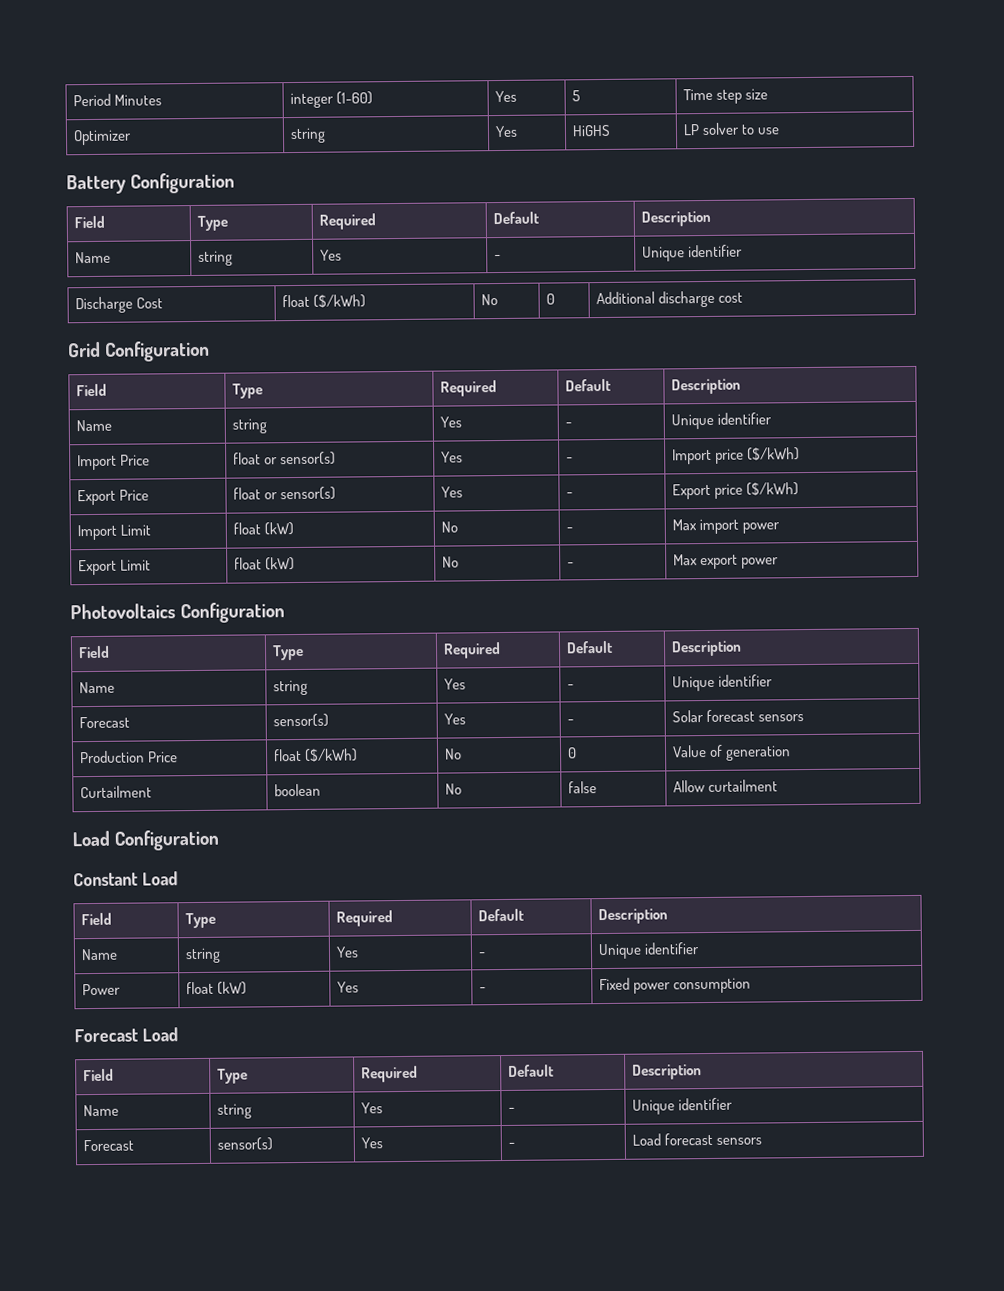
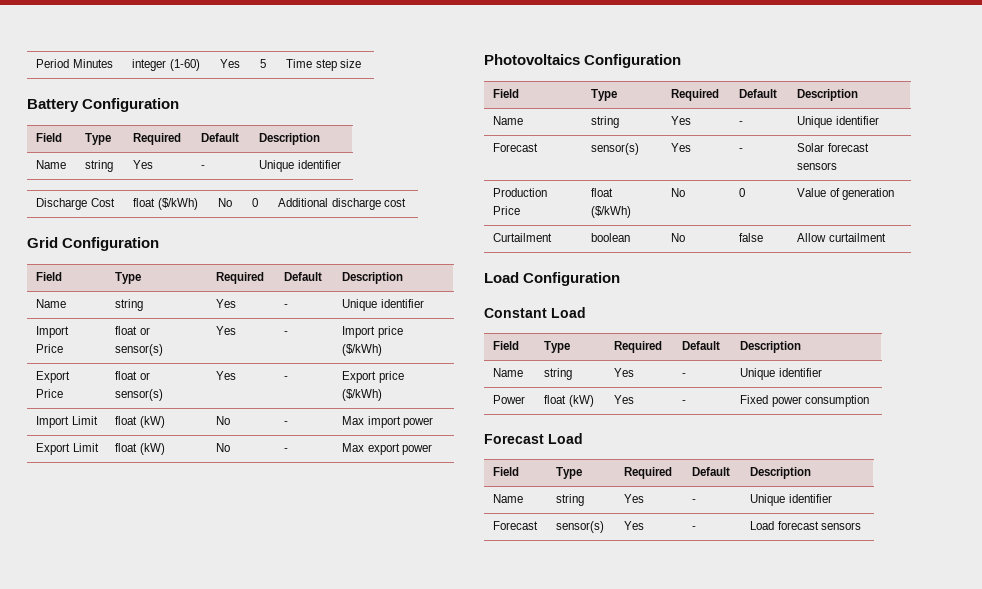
[73,129,133,146] [290,127,327,144] [495,125,519,138] [572,124,612,137] [683,122,781,136] // Optimizer | string | Yes | HiGHS | LP solver to use -> (361, 63) none

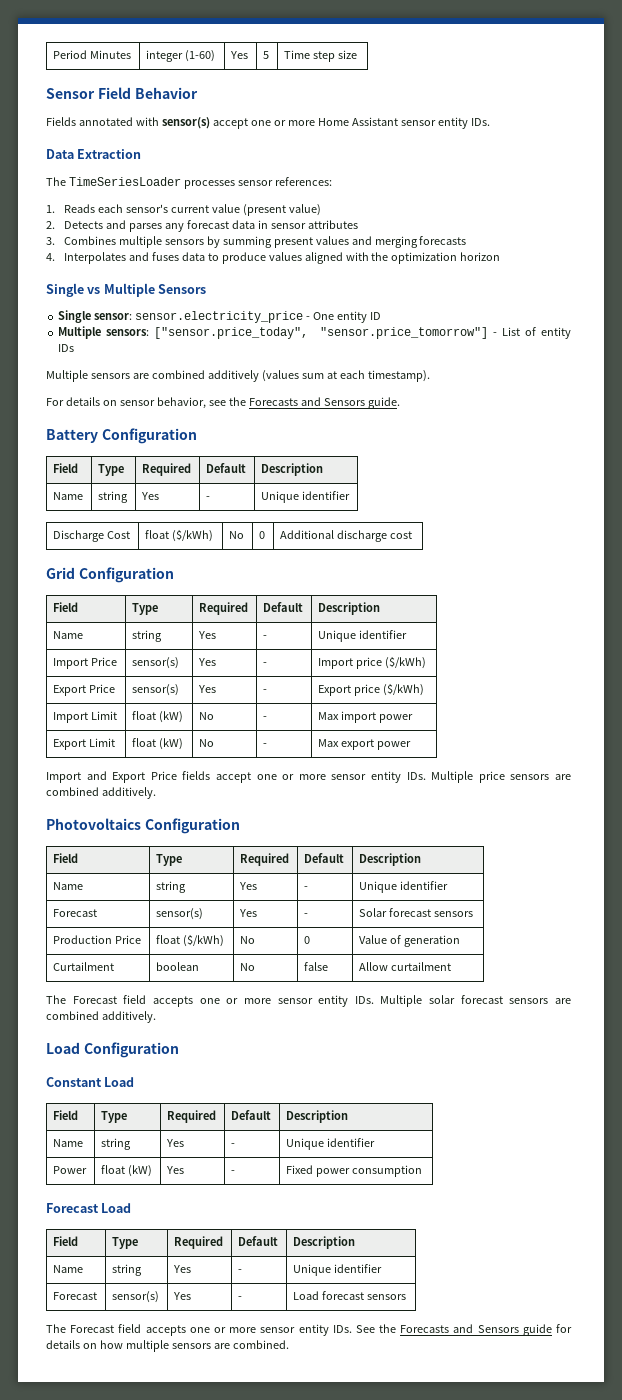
(361, 63) none -> [46,87,198,99] [46,117,490,129] [46,149,142,159] [46,177,332,189] [46,204,321,216] [46,220,358,232] [46,236,467,248] [46,252,501,264] [46,283,207,297] [58,310,381,323] [58,326,571,339] [58,344,75,352] [46,370,430,382] [46,397,400,409] // Sensor Field Behavior // Fields annotated with sensor(s) accept one or more Home Assistant sensor entity IDs. // Data Extraction // The TimeSeriesLoader processes sensor references: // 1. Reads each sensor's current value (present value) // 2. Detects and parses any forecast data in sensor attributes // 3. Combines multiple sensors by summing present values and merging forecasts // 4. Interpolates and fuses data to produce values aligned with the optimization horizon // Single vs Multiple Sensors // Single sensor: sensor.electricity_price - One entity ID // Multiple sensors: ["sensor.price_today", "sensor.price_tomorrow"] - List of entity IDs // Multiple sensors are combined additively (values sum at each timestamp). // For details on sensor behavior, see the Forecasts and Sensors guide.
[115,326,150,335] float or -> (117, 661) none
[115,371,150,380] float or -> (115, 688) none
(432, 449) none -> [46,771,572,783] [46,787,156,799] // Import and Export Price fields accept one or more sensor entity IDs. Multiple price sensors are combined additively.
(886, 237) none -> [46,995,572,1007] [46,1011,156,1023] // The Forecast field accepts one or more sensor entity IDs. Multiple solar forecast sensors are combined additively.
(861, 526) none -> [46,1324,572,1336] [46,1340,289,1352] // The Forecast field accepts one or more sensor entity IDs. See the Forecasts and Sensors guide for details on how multiple sensors are combined.

